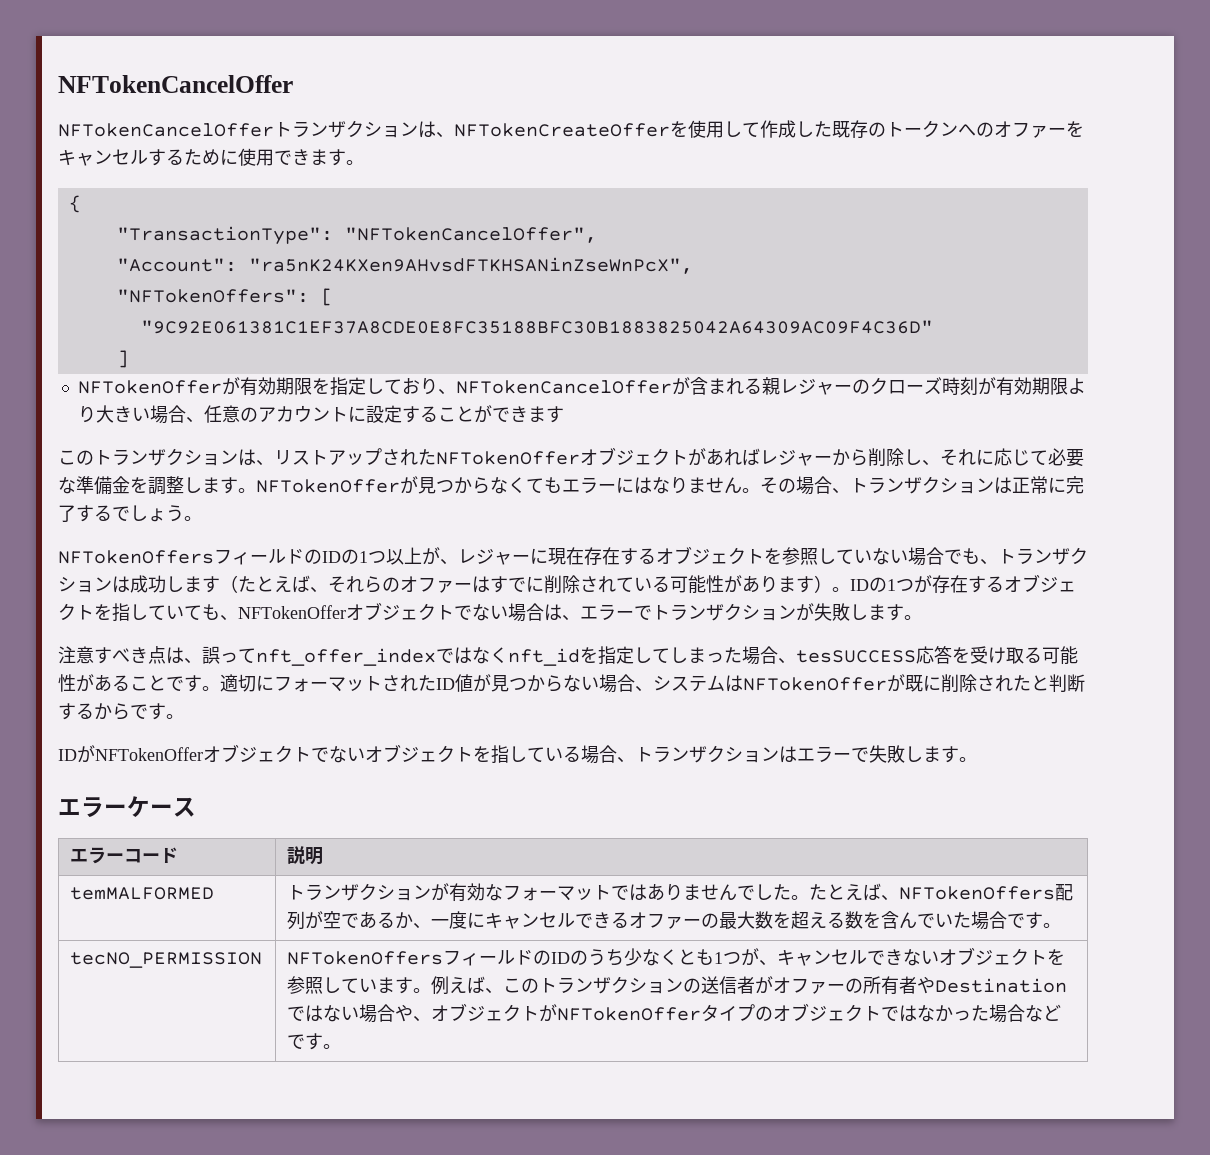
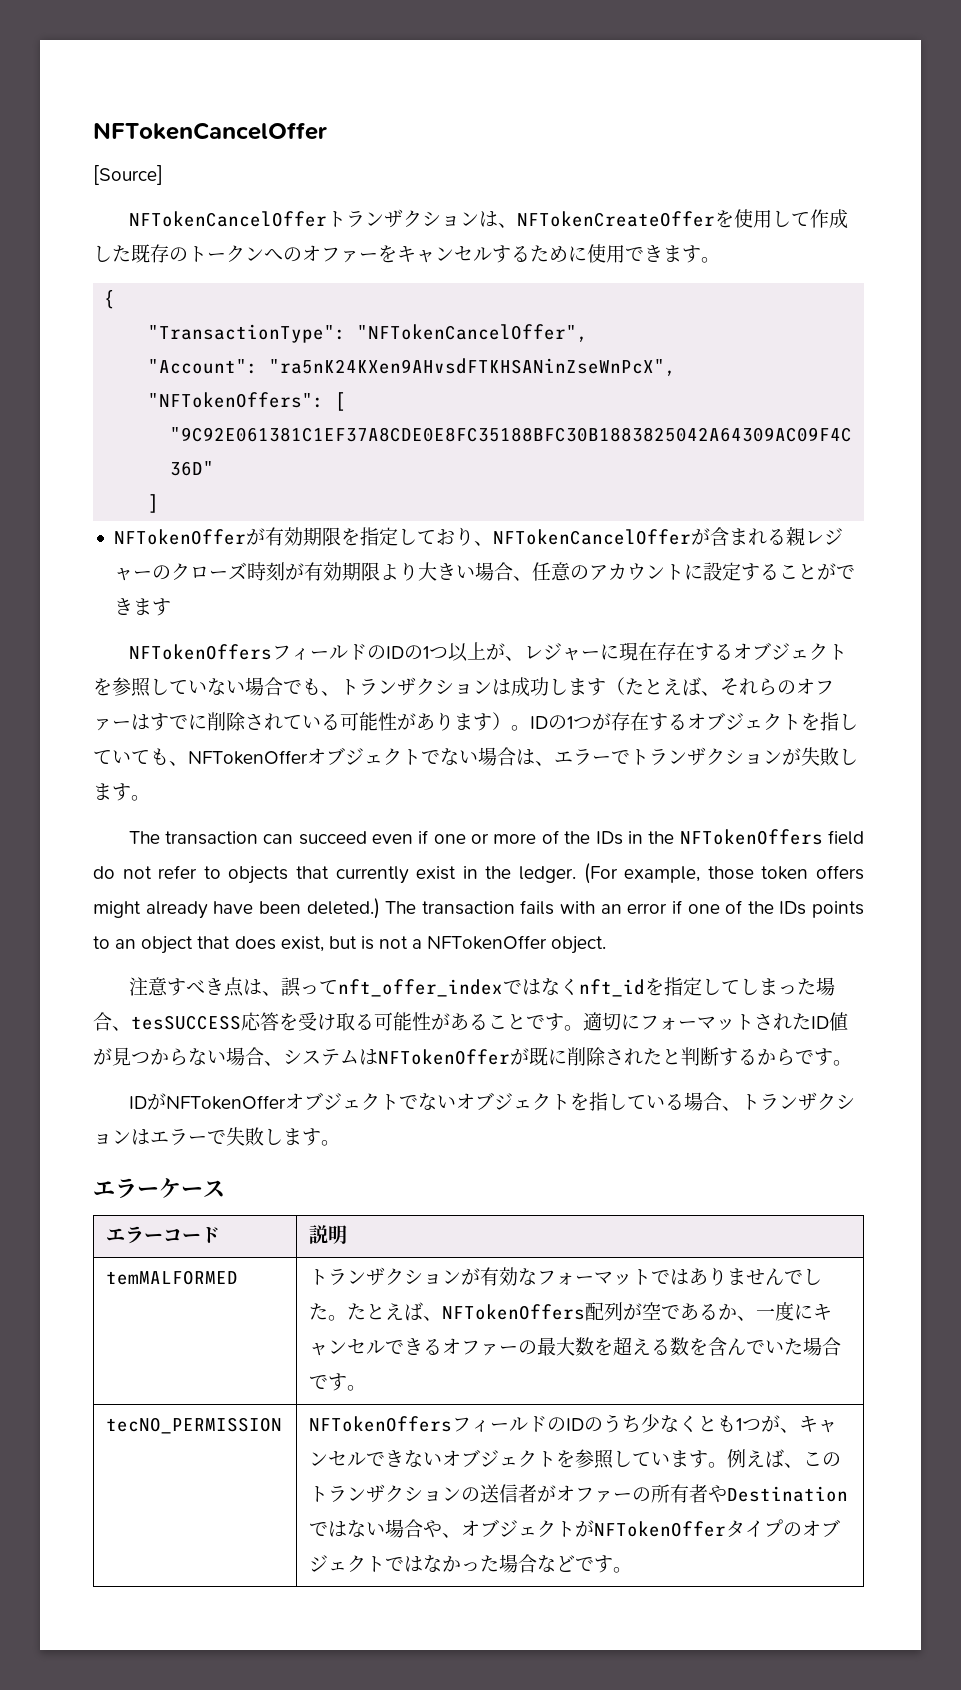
[58,75,293,93] NFTokenCancelOffer -> [93,122,327,140] [93,165,163,185] NFTokenCancelOffer // [Source]
[58,447,1084,467] [58,476,1084,495] [58,505,202,522] // このトランザクションは、リストアップされたNFTokenOfferオブジェクトがあればレジャーから削除し、それに応じて必要な準備金を調整します。NFTokenOfferが見つからなくてもエラーにはなりません。その場合、トランザクションは正常に完了するでしょう。 -> (171, 607) none
(922, 617) none -> [128,829,864,845] [93,863,865,884] [93,898,864,919] [93,935,607,954] // The transaction can succeed even if one or more of the IDs in the NFTokenOffers field do not refer to objects that currently exist in the ledger. (For example, those token offers might already have been deleted.) The transaction fails with an error if one of the IDs points to an object that does exist, but is not a NFTokenOffer object.

